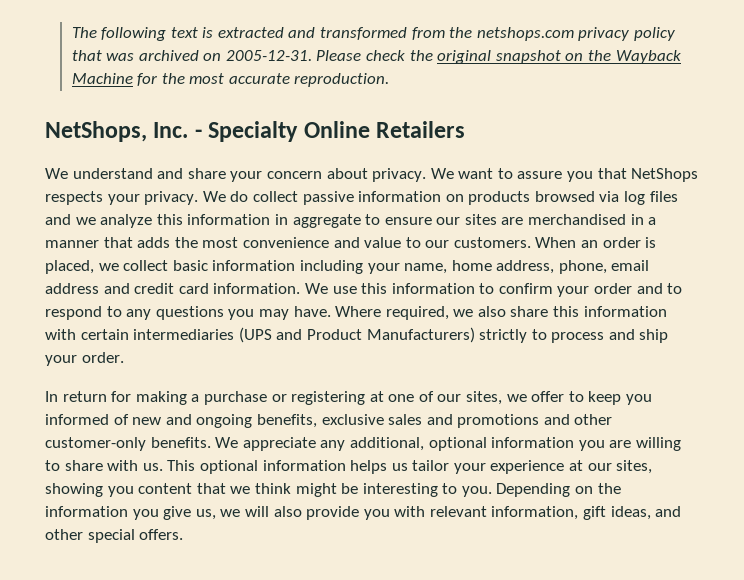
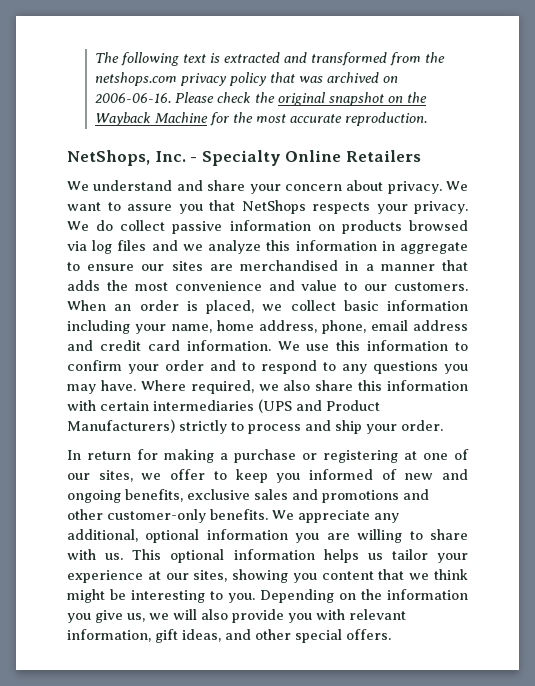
[225,50,312,61] 2005-12-31. -> [95,93,172,103] 2006-06-16.

